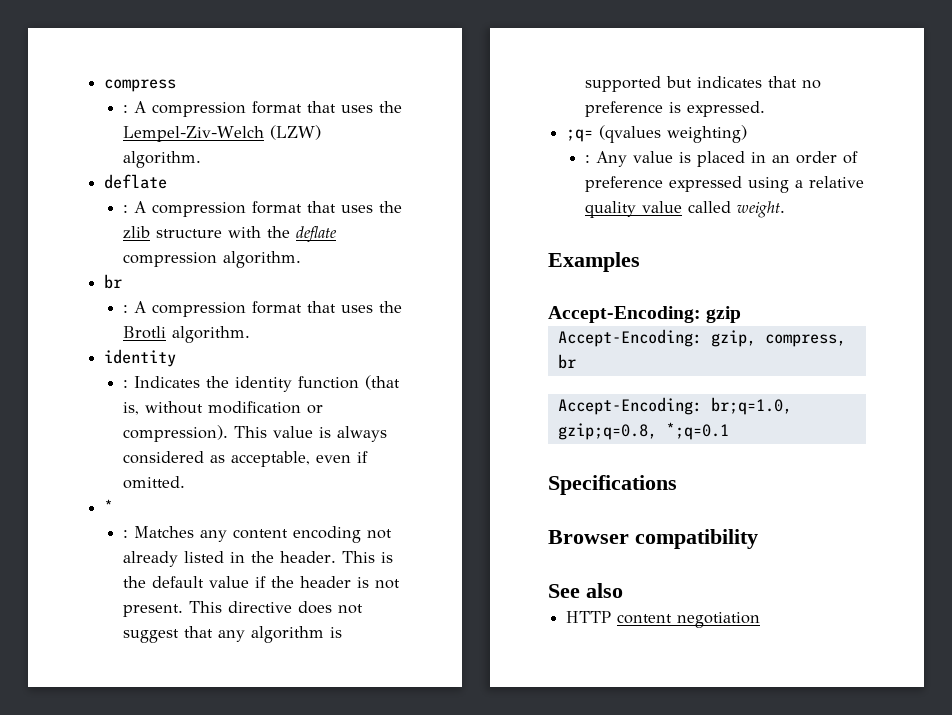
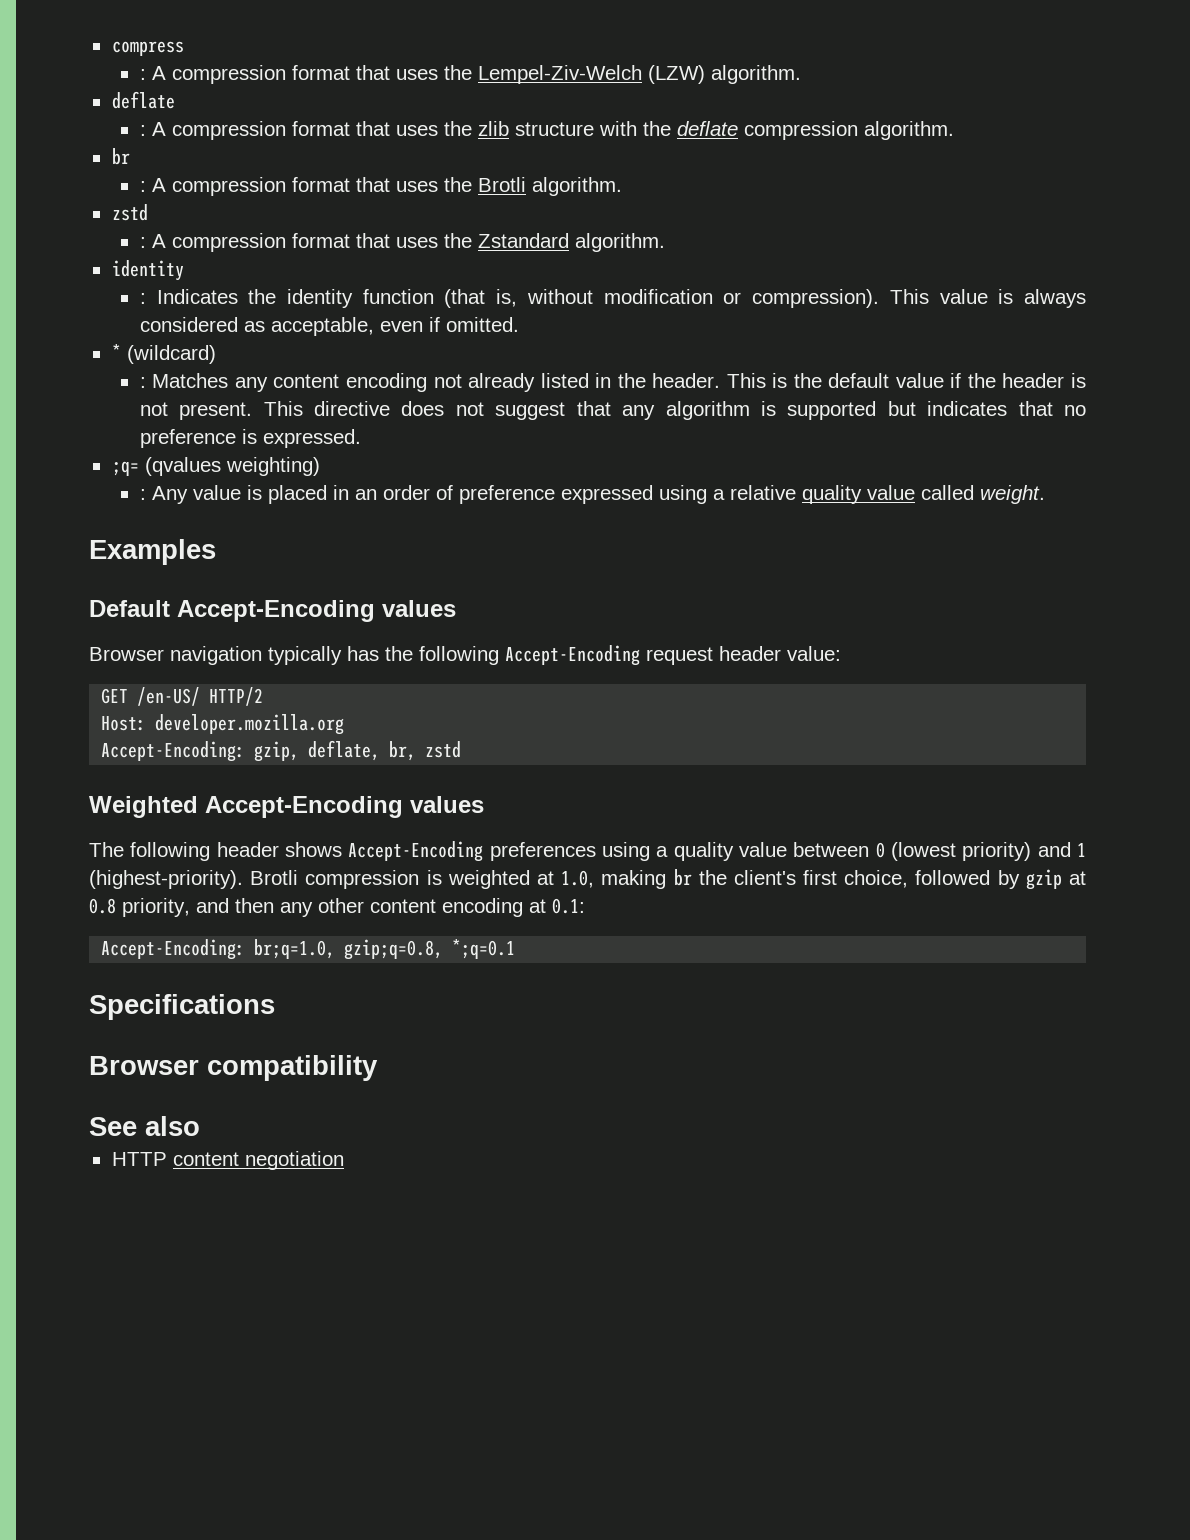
(251, 334) none -> [111,204,148,221] [139,233,665,252] // zstd // : A compression format that uses the Zstandard algorithm.
(114, 506) none -> [126,345,216,364] (wildcard)
[548,306,742,323] [557,329,846,347] [557,354,576,369] Accept-Encoding: gzip // Accept-Encoding: gzip, compress, br -> [89,600,456,622] [89,645,841,666] [101,687,264,706] [101,714,345,735] [101,740,462,762] [89,796,484,818] [89,841,1087,862] [89,869,1086,890] [89,898,585,917] Default Accept-Encoding values // Browser navigation typically has the following Accept-Encoding request header value: // GET /en-US/ HTTP/2 // Host: developer.mozilla.org // Accept-Encoding: gzip, deflate, br, zstd // Weighted Accept-Encoding values // The following header shows Accept-Encoding preferences using a quality value between 0 (lowest priority) and 1 (highest-priority). Brotli compression is weighted at 1.0, making br the client's first choice, followed by gzip at 0.8 priority, and then any other content encoding at 0.1:

